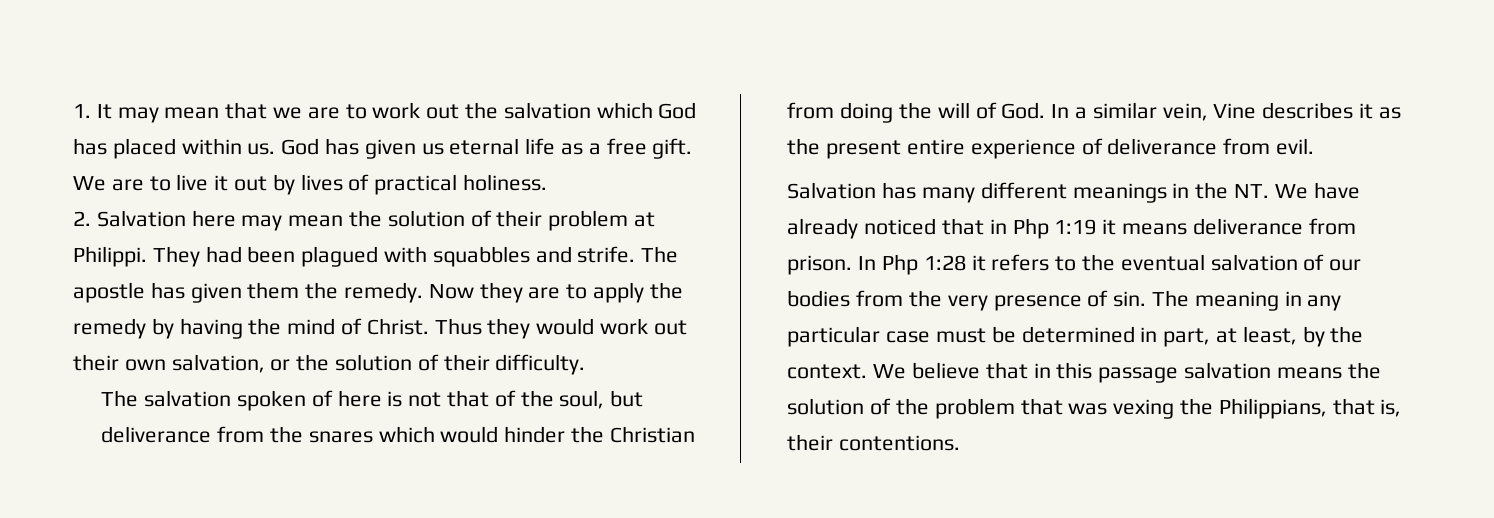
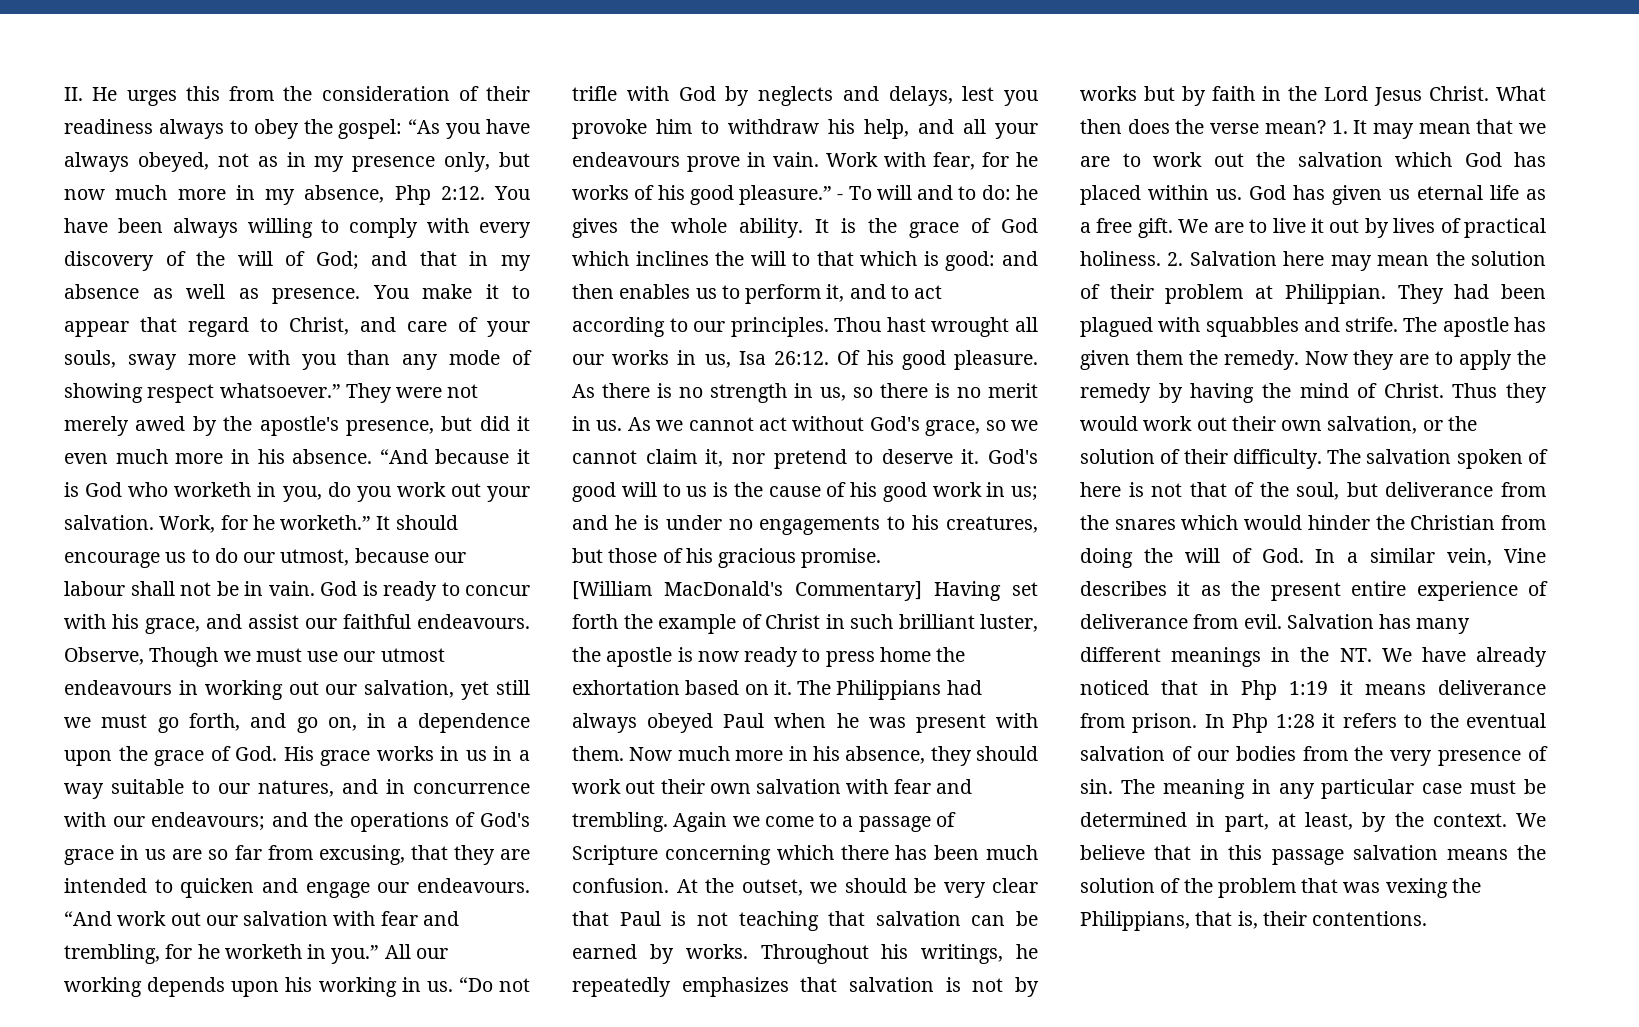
(73, 111) none -> [64,86,530,106] [64,119,530,139] [64,152,530,172] [64,185,530,205] [64,218,531,238] [64,251,531,271] [64,284,530,304] [64,317,530,337] [64,350,532,370] [64,383,479,403] [64,416,530,436] [64,449,530,464] [64,482,531,502] [64,515,458,533] [64,548,466,568] [64,581,530,601] [64,614,530,634] [64,647,445,667] [64,680,530,700] [64,713,530,733] [64,746,530,766] [64,779,530,799] [64,812,530,832] [64,845,530,865] [64,878,530,898] [64,911,459,926] [64,944,448,964] [64,977,530,997] [572,86,1038,106] [572,119,1038,139] [572,152,1038,172] [572,185,1038,205] [572,218,1038,238] [572,251,1038,271] [572,284,943,304] [572,317,1038,337] [572,350,1038,370] [572,383,1038,403] [572,416,1038,436] [572,449,1038,469] [572,482,1038,502] [572,515,1038,535] [572,548,882,568] [572,581,1038,601] [572,614,1038,634] [572,647,966,667] [572,680,982,700] [572,713,1038,733] [572,746,1038,766] [572,779,972,794] [572,812,956,832] [572,845,1038,865] [572,878,1038,898] [572,911,1038,931] [572,944,1038,964] [572,977,1039,997] [1080,86,1546,106] [1080,119,1326,134] II. He urges this from the consideration of their readiness always to obey the gospel: “As you have always obeyed, not as in my presence only, but now much more in my absence, Php 2:12. You have been always willing to comply with every discovery of the will of God; and that in my absence as well as presence. You make it to appear that regard to Christ, and care of your souls, sway more with you than any mode of showing respect whatsoever.” They were not merely awed by the apostle's presence, but did it even much more in his absence. “And because it is God who worketh in you, do you work out your salvation. Work, for he worketh.” It should encourage us to do our utmost, because our labour shall not be in vain. God is ready to concur with his grace, and assist our faithful endeavours. Observe, Though we must use our utmost endeavours in working out our salvation, yet still we must go forth, and go on, in a dependence upon the grace of God. His grace works in us in a way suitable to our natures, and in concurrence with our endeavours; and the operations of God's grace in us are so far from excusing, that they are intended to quicken and engage our endeavours. “And work out our salvation with fear and trembling, for he worketh in you.” All our working depends upon his working in us. “Do not trifle with God by neglects and delays, lest you provoke him to withdraw his help, and all your endeavours prove in vain. Work with fear, for he works of his good pleasure.” - To will and to do: he gives the whole ability. It is the grace of God which inclines the will to that which is good: and then enables us to perform it, and to act according to our principles. Thou hast wrought all our works in us, Isa 26:12. Of his good pleasure. As there is no strength in us, so there is no merit in us. As we cannot act without God's grace, so we cannot claim it, nor pretend to deserve it. God's good will to us is the cause of his good work in us; and he is under no engagements to his creatures, but those of his gracious promise. // [William MacDonald's Commentary] Having set forth the example of Christ in such brilliant luster, the apostle is now ready to press home the exhortation based on it. The Philippians had always obeyed Paul when he was present with them. Now much more in his absence, they should work out their own salvation with fear and trembling. Again we come to a passage of Scripture concerning which there has been much confusion. At the outset, we should be very clear that Paul is not teaching that salvation can be earned by works. Throughout his writings, he repeatedly emphasizes that salvation is not by works but by faith in the Lord Jesus Christ. What then does the verse mean?
(548, 182) // -> (1161, 258) none
[73,246,147,267] Philippi. -> [1284,284,1386,304] Philippian.
(586, 364) // -> (1322, 459) none
(1315, 146) // -> (1282, 621) none

